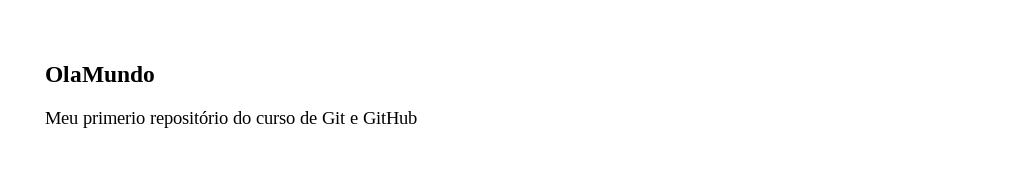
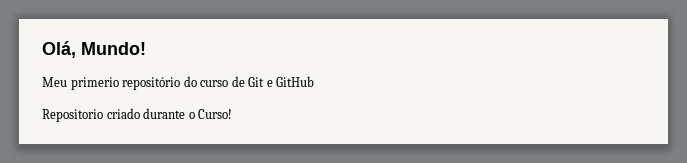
[45,66,155,82] OlaMundo -> [42,41,146,58] Olá, Mundo!
(417, 117) none -> [42,108,233,122] // Repositorio criado durante o Curso!

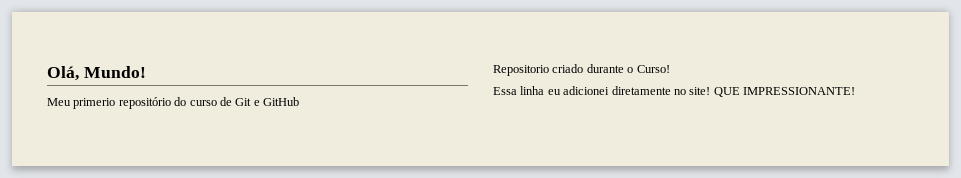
(233, 114) none -> [493,86,855,97] // Essa linha eu adicionei diretamente no site! QUE IMPRESSIONANTE!

